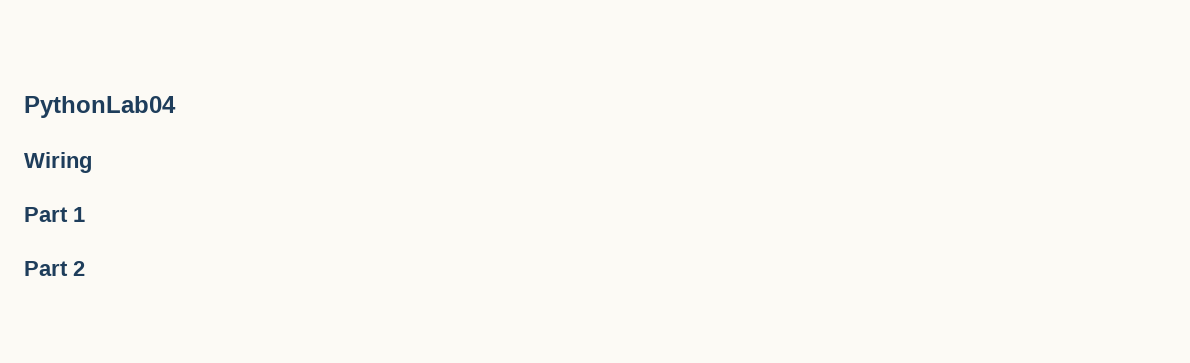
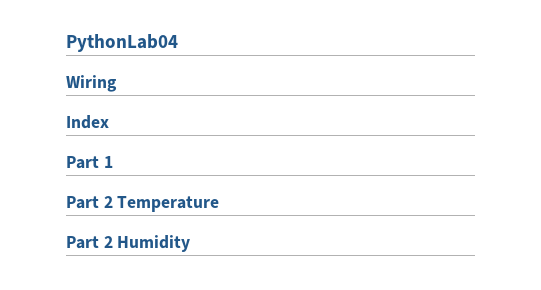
(92, 162) none -> [66,115,109,129] // Index
(85, 268) none -> [117,196,220,212] [66,235,191,252] Temperature // Part 2 Humidity

